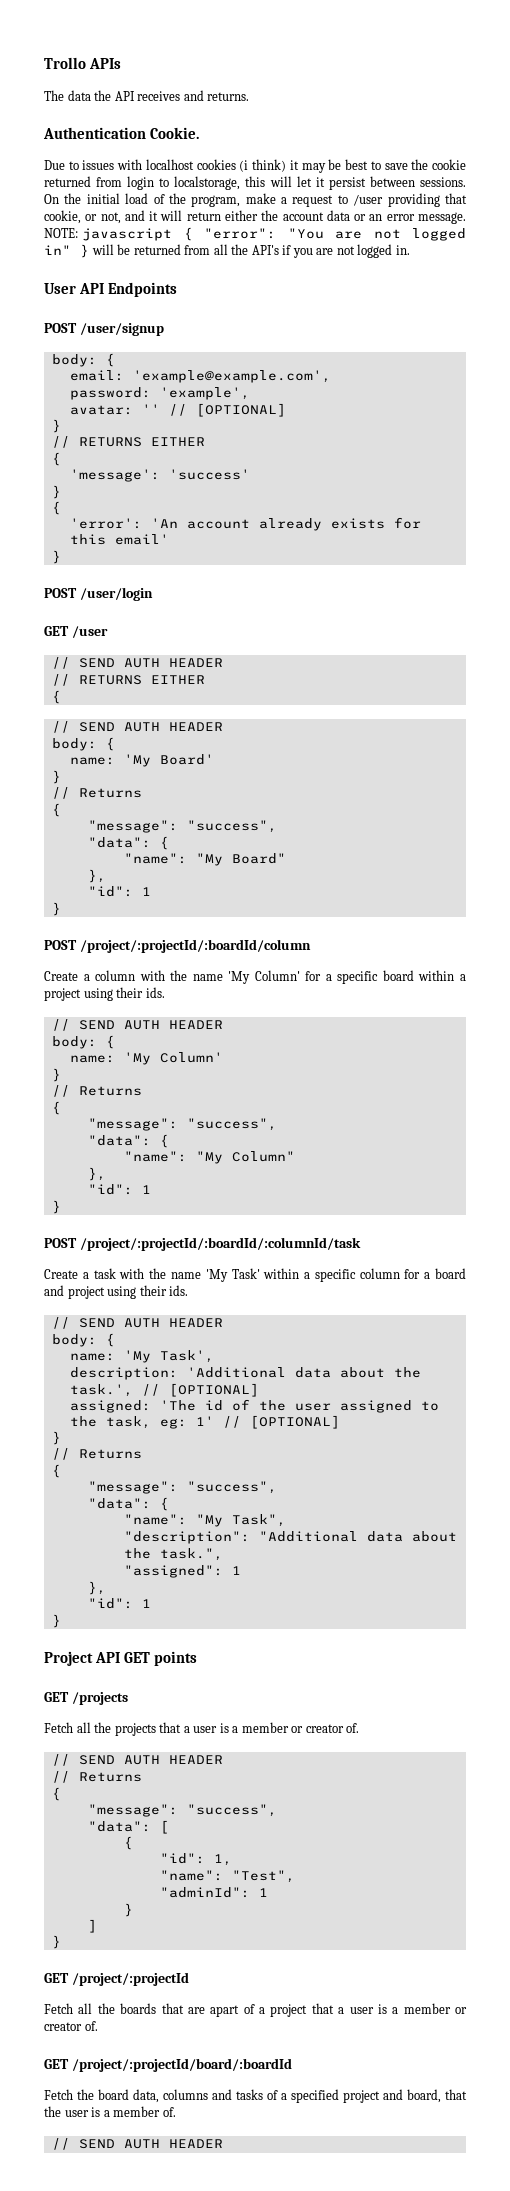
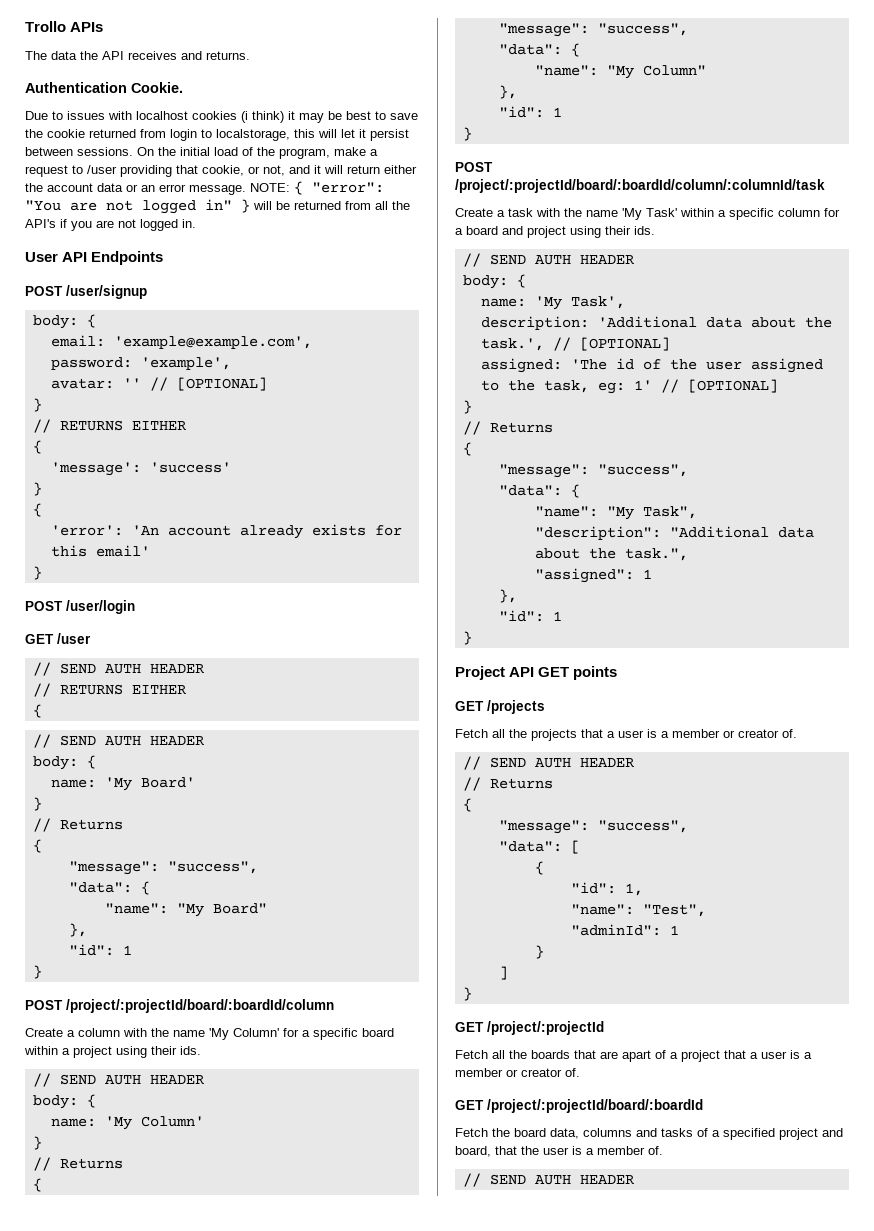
[82,228,173,241] javascript -> (290, 187) none
[79,939,311,953] /project/:projectId/:boardId/column -> [66,999,334,1013] /project/:projectId/board/:boardId/column
[79,1237,361,1251] /project/:projectId/:boardId/:columnId/task -> [455,179,825,193] /project/:projectId/board/:boardId/column/:columnId/task

